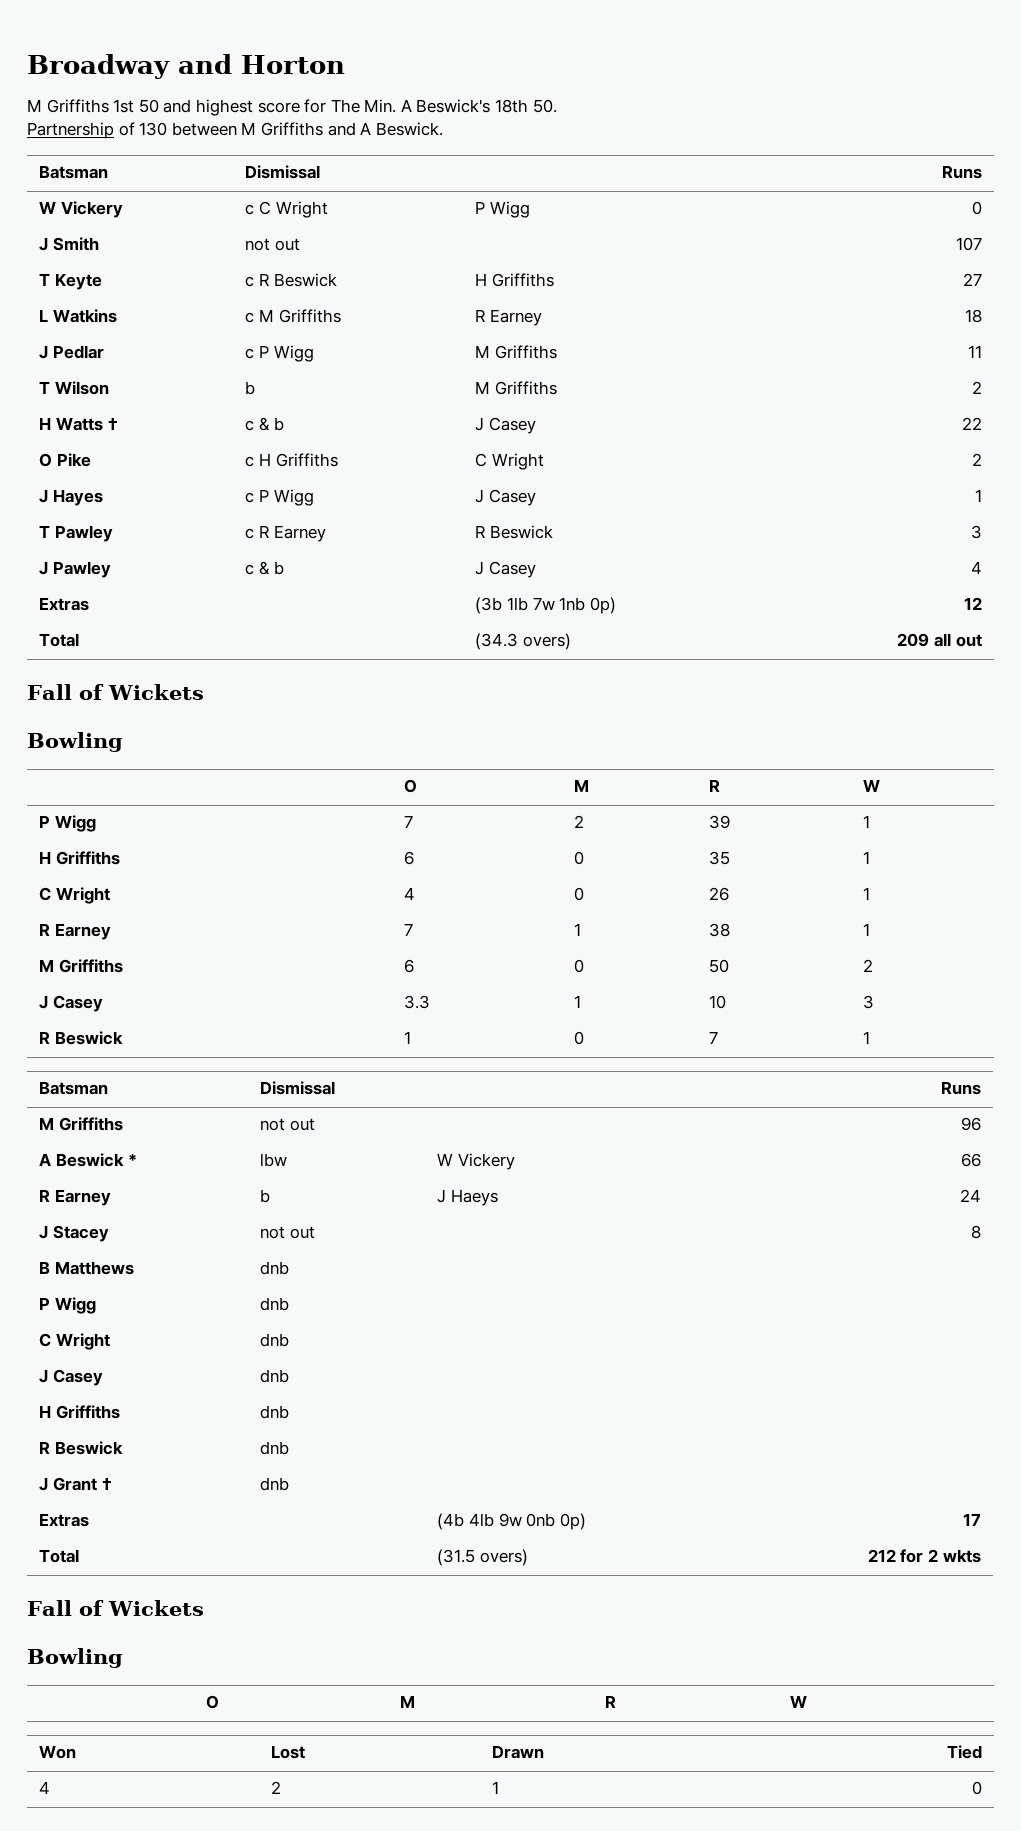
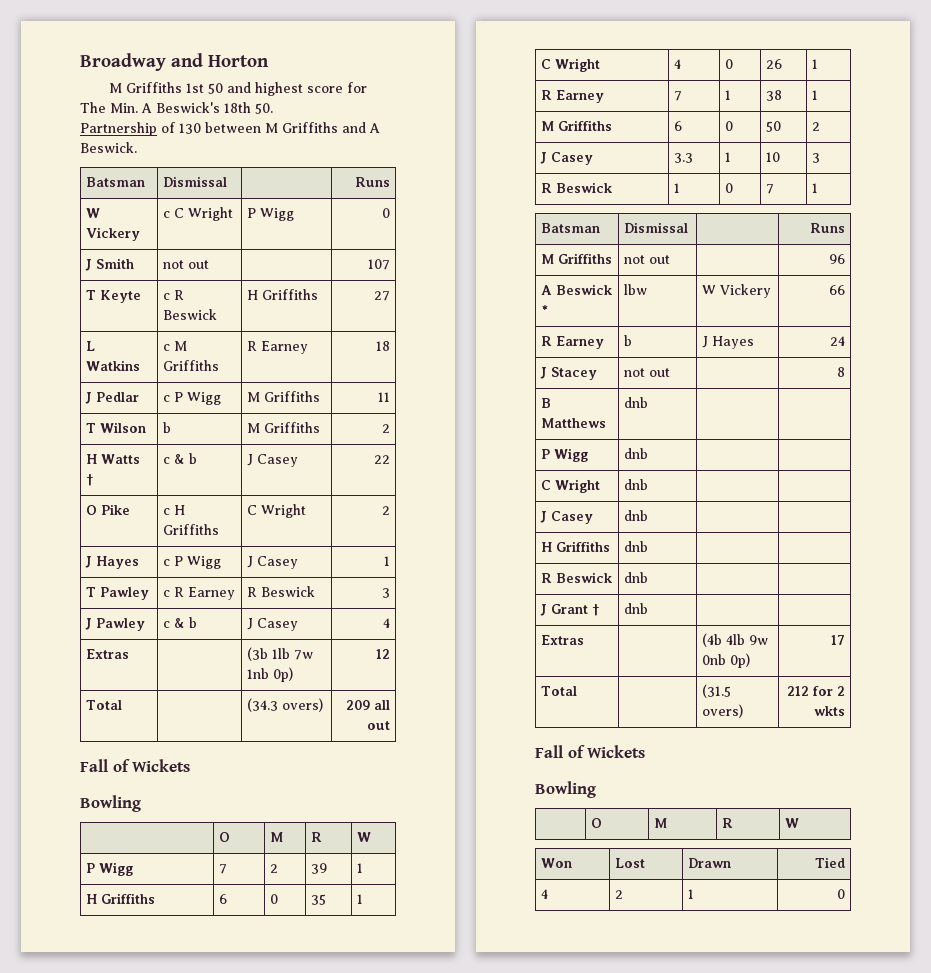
[450,1189,498,1206] Haeys -> [712,336,755,349] Hayes

